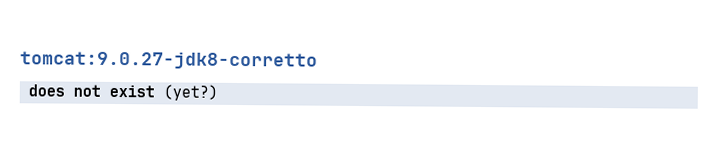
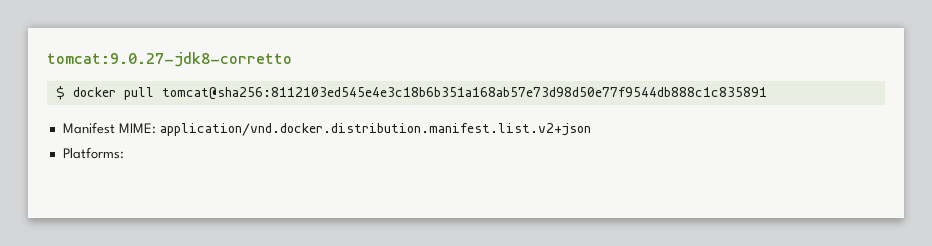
[27,84,218,101] does not exist (yet?) -> [55,86,767,100] [62,122,591,136] [62,147,124,159] $ docker pull tomcat@sha256:8112103ed545e4e3c18b6b351a168ab57e73d98d50e77f9544db888c1c835891 // Manifest MIME: application/vnd.docker.distribution.manifest.list.v2+json // Platforms:

